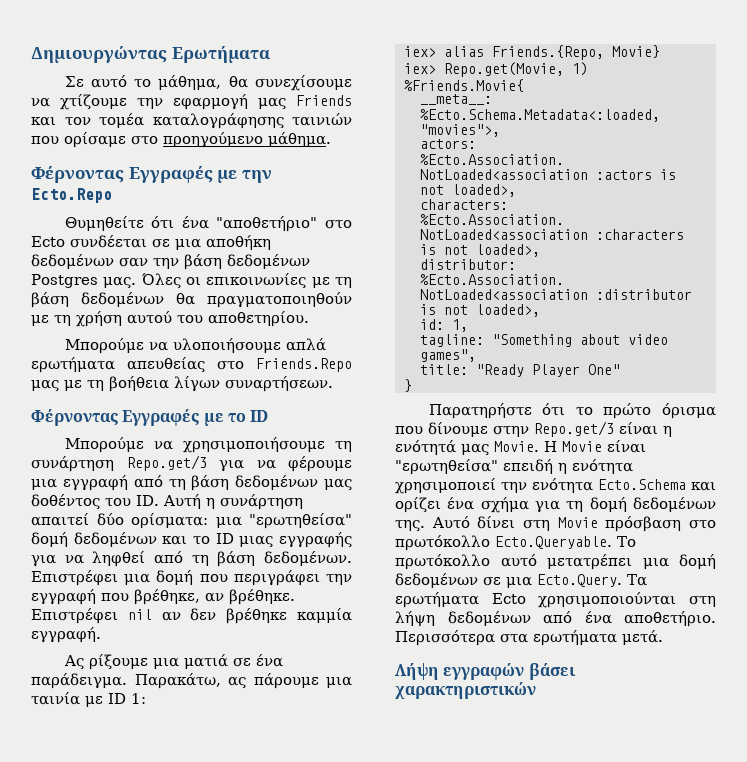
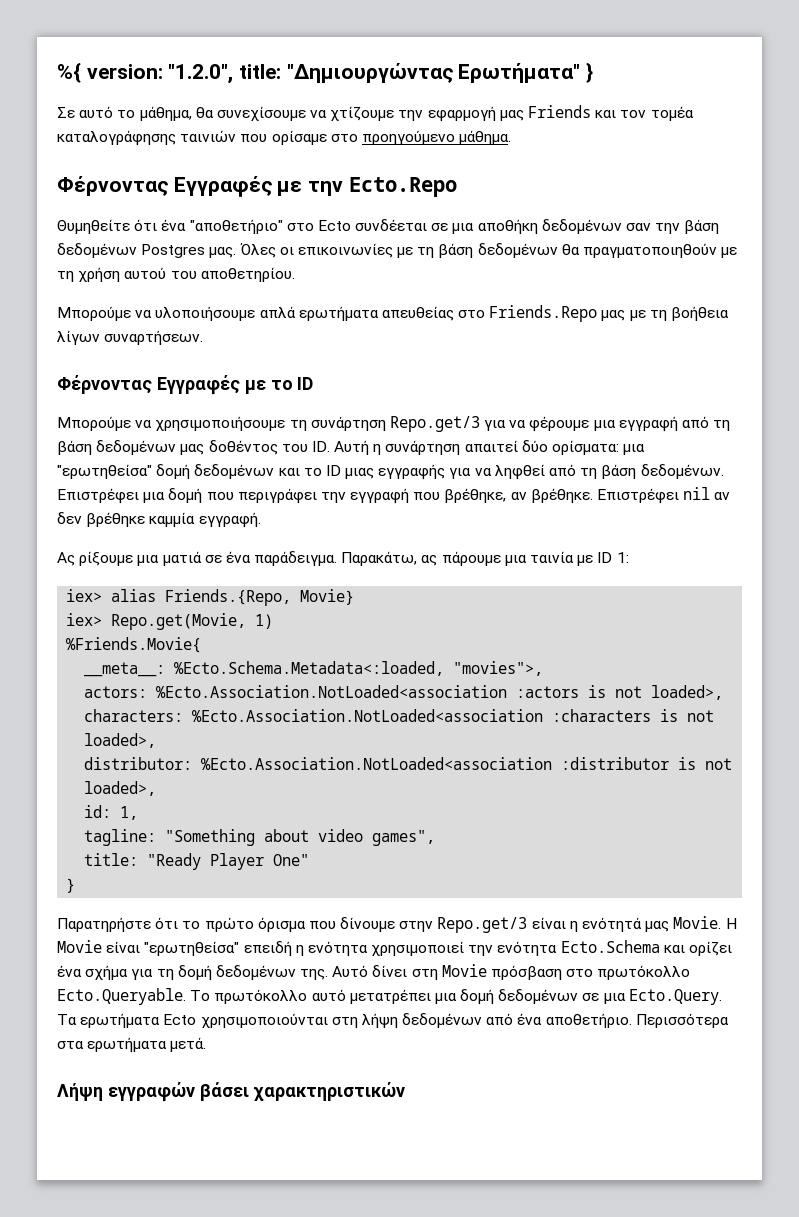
[31,46,270,63] Δημιουργώντας Ερωτήματα -> [57,62,594,84] %{ version: "1.2.0", title: "Δημιουργώντας Ερωτήματα" }

